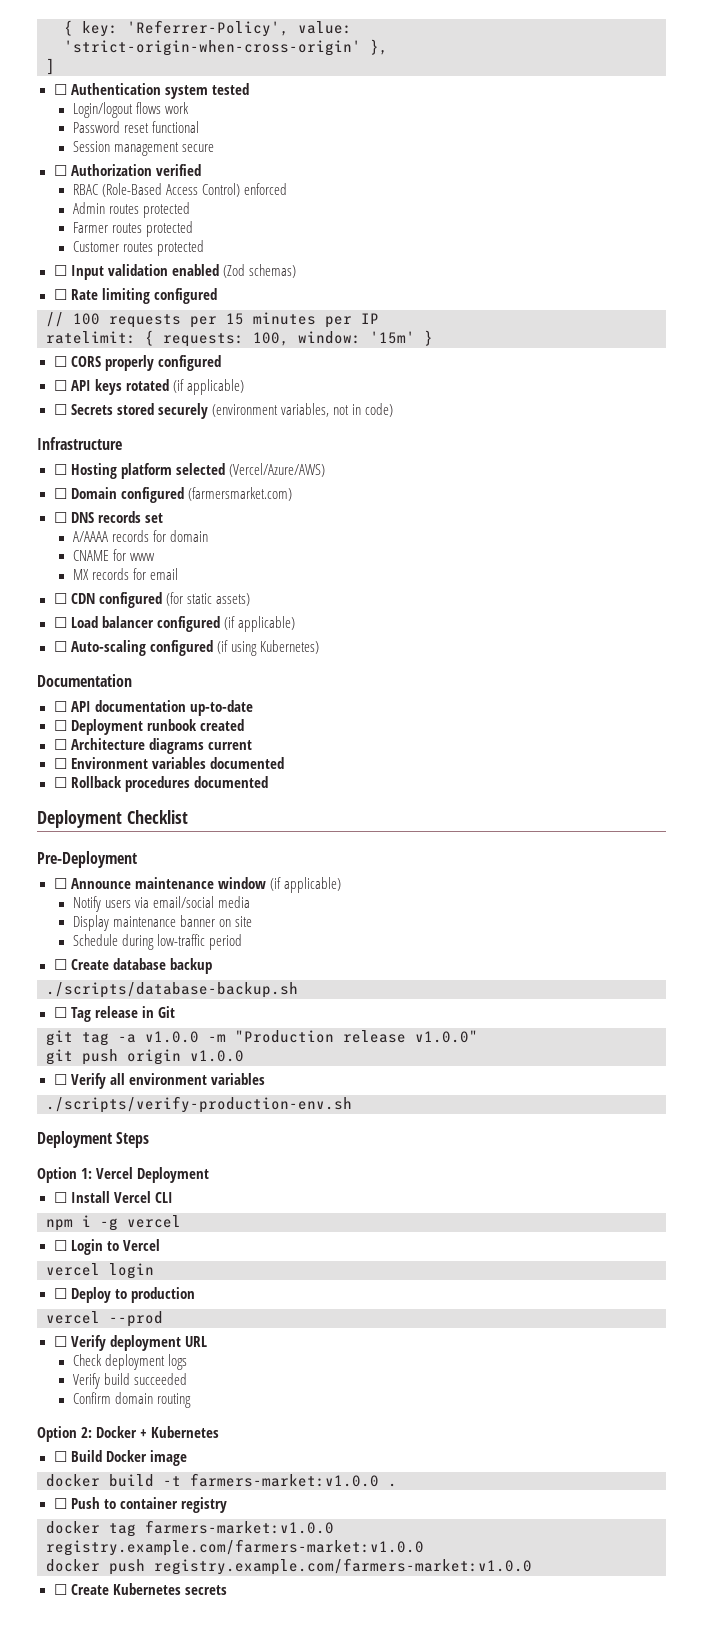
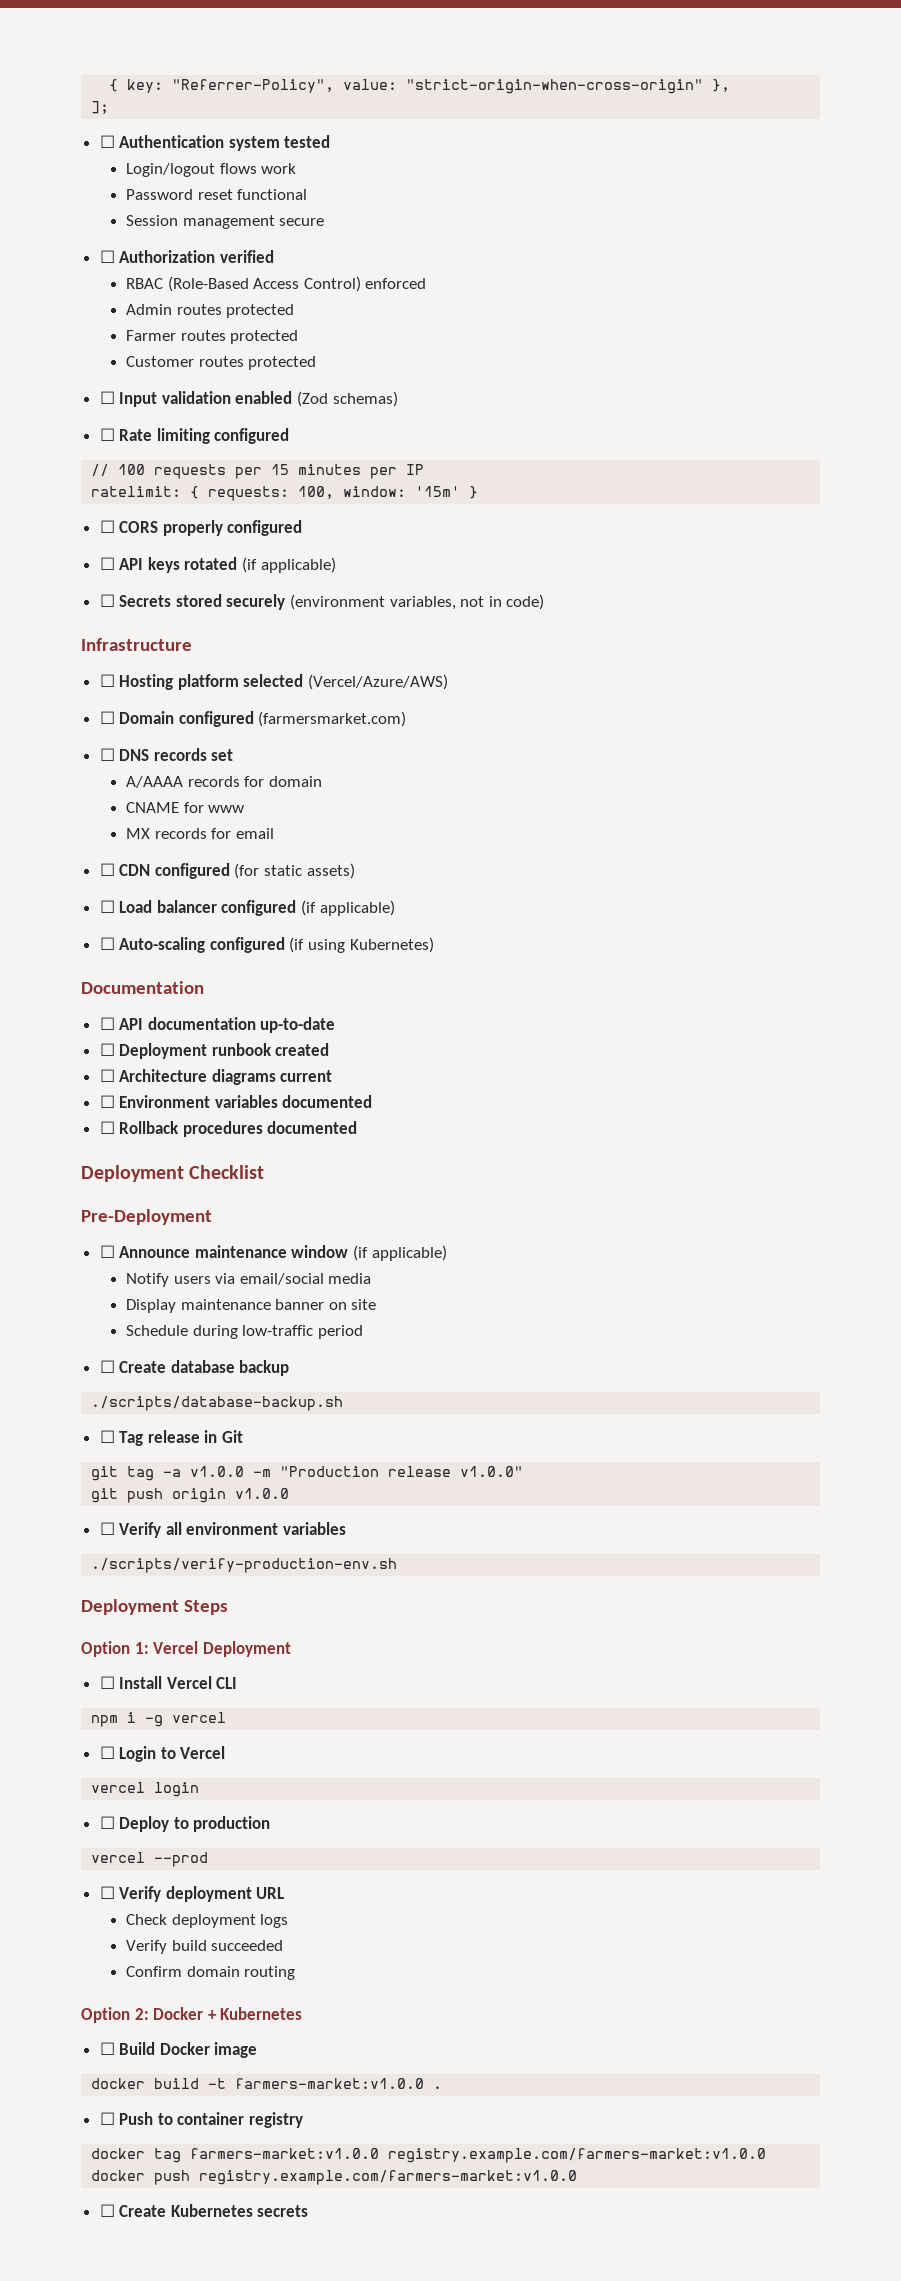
[127,20,352,37] [64,40,361,56] 'Referrer-Policy', value: 'strict-origin-when-cross-origin' -> [172,79,704,94] "Referrer-Policy", value: "strict-origin-when-cross-origin"
[46,58,55,75] ] -> [91,101,110,114] ];

